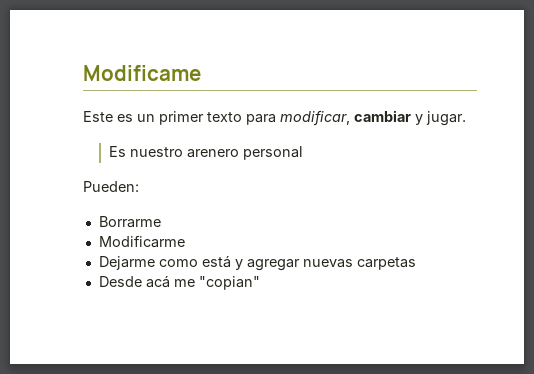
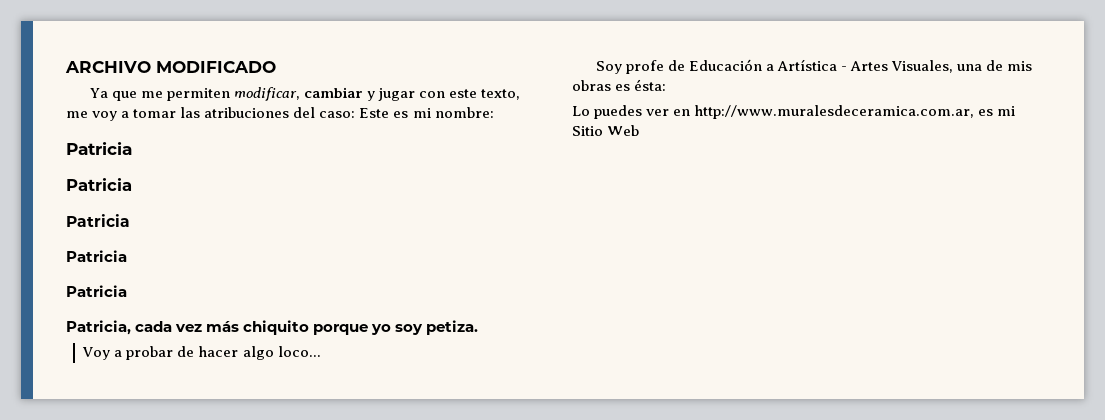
[83,65,201,81] [83,110,466,126] [109,146,304,160] [83,181,139,192] [98,216,161,228] [98,235,185,248] [98,255,416,271] [98,275,260,290] Modificame // Este es un primer texto para modificar, cambiar y jugar. // Es nuestro arenero personal // Pueden: // Borrarme // Modificarme // Dejarme como está y agregar nuevas carpetas // Desde acá me "copian" -> [65,61,276,73] [89,87,521,101] [66,107,494,121] [66,142,132,155] [66,178,132,191] [66,214,130,227] [66,250,127,262] [66,285,127,297] [66,320,479,335] [82,346,321,360] [595,59,1033,74] [572,79,667,91] [572,105,1016,119] [572,125,640,136] ARCHIVO MODIFICADO // Ya que me permiten modificar, cambiar y jugar con este texto, me voy a tomar las atribuciones del caso: Este es mi nombre: // Patricia // Patricia // Patricia // Patricia // Patricia // Patricia, cada vez más chiquito porque yo soy petiza. // Voy a probar de hacer algo loco... // Soy profe de Educación a Artística - Artes Visuales, una de mis obras es ésta: // Lo puedes ver en http://www.muralesdeceramica.com.ar, es mi Sitio Web

